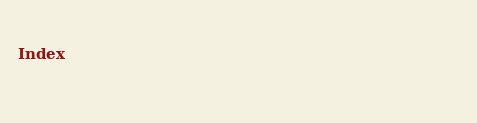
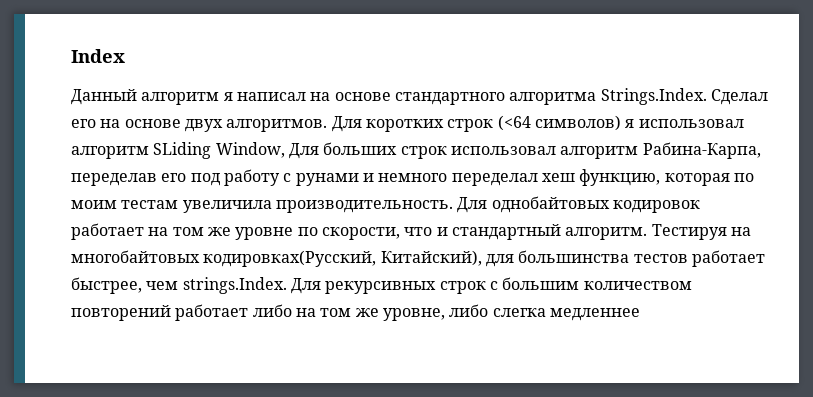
(66, 53) none -> [71,88,768,105] [71,115,744,132] [71,142,761,159] [71,169,754,186] [71,196,700,213] [71,223,751,240] [71,250,765,267] [71,277,692,294] [71,304,640,321] // Данный алгоритм я написал на основе стандартного алгоритма Strings.Index. Сделал его на основе двух алгоритмов. Для коротких строк (<64 символов) я использовал алгоритм SLiding Window, Для больших строк использовал алгоритм Рабина-Карпа, переделав его под работу с рунами и немного переделал хеш функцию, которая по моим тестам увеличила производительность. Для однобайтовых кодировок работает на том же уровне по скорости, что и стандартный алгоритм. Тестируя на многобайтовых кодировках(Русский, Китайский), для большинства тестов работает быстрее, чем strings.Index. Для рекурсивных строк с большим количеством повторений работает либо на том же уровне, либо слегка медленнее

